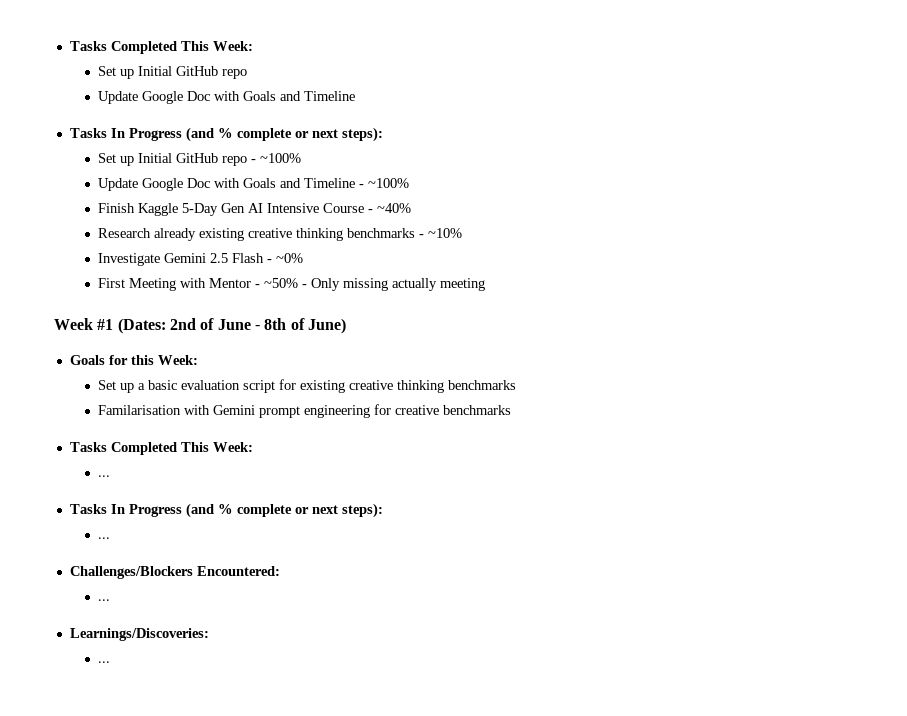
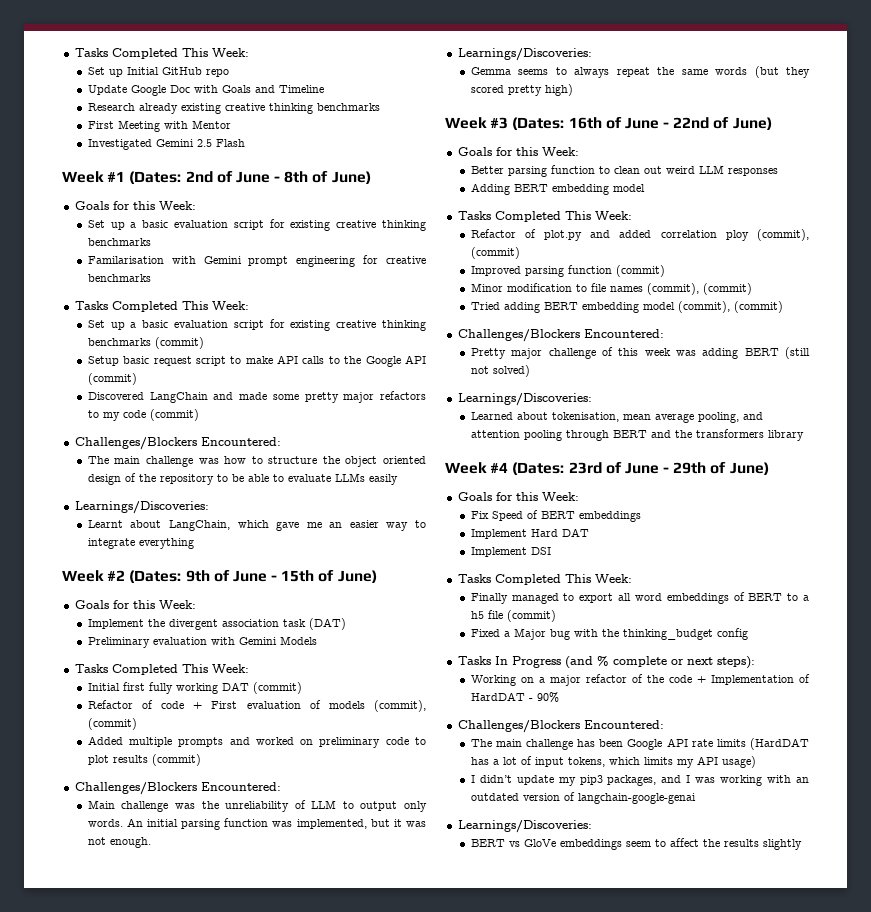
[69,127,383,142] [98,153,302,166] [98,178,410,191] [98,203,412,216] // Tasks In Progress (and % complete or next steps): // Set up Initial GitHub repo - ~100% // Update Google Doc with Goals and Timeline - ~100% // Finish Kaggle 5-Day Gen AI Intensive Course - ~40% -> (324, 89) none
[419,228,463,238] [98,253,304,266] [98,278,486,291] - ~10% // Investigate Gemini 2.5 Flash - ~0% // First Meeting with Mentor - ~50% - Only missing actually meeting -> [87,120,231,132] [87,139,245,150] // First Meeting with Mentor // Investigated Gemini 2.5 Flash
[98,475,111,477] [69,503,383,518] [98,537,111,539] [69,566,280,579] [98,599,111,601] [69,628,209,641] [98,661,111,663] ... // Tasks In Progress (and % complete or next steps): // ... // Challenges/Blockers Encountered: // ... // Learnings/Discoveries: // ... -> [87,319,426,331] [87,337,204,349] [87,355,426,367] [87,373,137,385] [87,391,426,403] [87,409,199,421] [74,437,281,450] [87,456,426,467] [87,473,398,485] [74,501,209,514] [87,520,426,531] [87,538,194,549] [62,570,377,583] [74,600,196,610] [87,618,346,630] [87,636,317,648] [74,664,249,675] [87,682,302,694] [87,700,426,712] [87,718,137,730] [87,736,426,748] [87,754,201,766] [74,782,281,795] [87,800,427,812] [87,818,426,830] [87,837,151,848] [457,48,592,61] [470,66,810,78] [470,84,573,96] [445,117,772,130] [457,147,579,157] [470,165,778,177] [470,183,645,195] [457,211,632,222] [470,229,809,241] [470,247,520,259] [470,265,665,277] [470,283,752,295] [470,301,783,313] [457,329,664,342] [470,347,810,359] [470,365,530,377] [457,393,592,406] [470,412,763,423] [470,429,804,441] [445,462,769,475] [457,492,579,502] [470,510,641,522] [470,528,589,539] [470,547,551,557] [457,574,632,585] [470,592,809,604] [470,610,556,622] [470,628,748,640] [457,656,755,669] [470,674,810,686] [470,692,559,703] [457,720,664,733] [470,738,809,750] [470,756,756,768] [470,775,809,786] [470,792,696,804] [457,820,592,833] [470,838,802,850] Set up a basic evaluation script for existing creative thinking benchmarks (commit) // Setup basic request script to make API calls to the Google API (commit) // Discovered LangChain and made some pretty major refactors to my code (commit) // Challenges/Blockers Encountered: // The main challenge was how to structure the object oriented design of the repository to be able to evaluate LLMs easily // Learnings/Discoveries: // Learnt about LangChain, which gave me an easier way to integrate everything // Week #2 (Dates: 9th of June - 15th of June) // Goals for this Week: // Implement the divergent association task (DAT) // Preliminary evaluation with Gemini Models // Tasks Completed This Week: // Initial first fully working DAT (commit) // Refactor of code + First evaluation of models (commit), (commit) // Added multiple prompts and worked on preliminary code to plot results (commit) // Challenges/Blockers Encountered: // Main challenge was the unreliability of LLM to output only words. An initial parsing function was implemented, but it was not enough. // Learnings/Discoveries: // Gemma seems to always repeat the same words (but they scored pretty high) // Week #3 (Dates: 16th of June - 22nd of June) // Goals for this Week: // Better parsing function to clean out weird LLM responses // Adding BERT embedding model // Tasks Completed This Week: // Refactor of plot.py and added correlation ploy (commit), (commit) // Improved parsing function (commit) // Minor modification to file names (commit), (commit) // Tried adding BERT embedding model (commit), (commit) // Challenges/Blockers Encountered: // Pretty major challenge of this week was adding BERT (still not solved) // Learnings/Discoveries: // Learned about tokenisation, mean average pooling, and attention pooling through BERT and the transformers library // Week #4 (Dates: 23rd of June - 29th of June) // Goals for this Week: // Fix Speed of BERT embeddings // Implement Hard DAT // Implement DSI // Tasks Completed This Week: // Finally managed to export all word embeddings of BERT to a h5 file (commit) // Fixed a Major bug with the thinking_budget config // Tasks In Progress (and % complete or next steps): // Working on a major refactor of the code + Implementation of HardDAT - 90% // Challenges/Blockers Encountered: // The main challenge has been Google API rate limits (HardDAT has a lot of input tokens, which limits my API usage) // I didn’t update my pip3 packages, and I was working with an outdated version of langchain-google-genai // Learnings/Discoveries: // BERT vs GloVe embeddings seem to affect the results slightly

